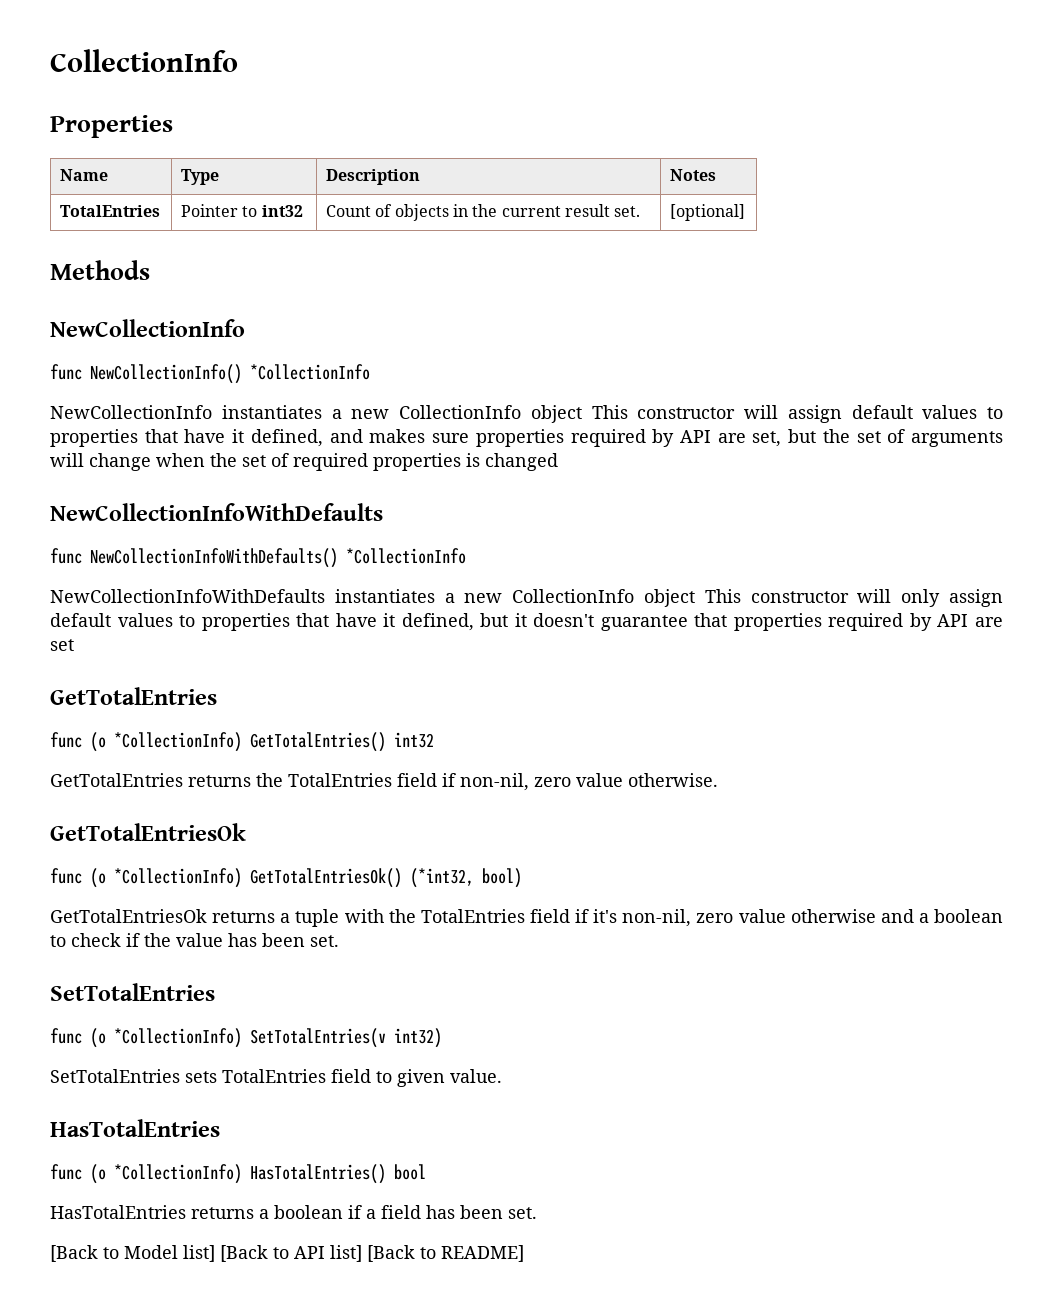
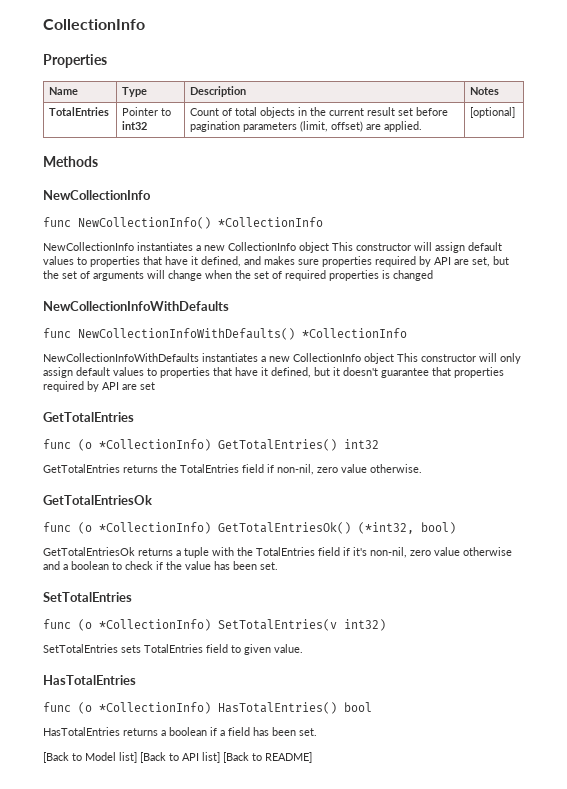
(393, 210) none -> [235,107,258,116] total
[614,206,641,217] set. -> [398,107,449,116] [190,121,423,132] set before pagination parameters (limit, offset) are applied.

